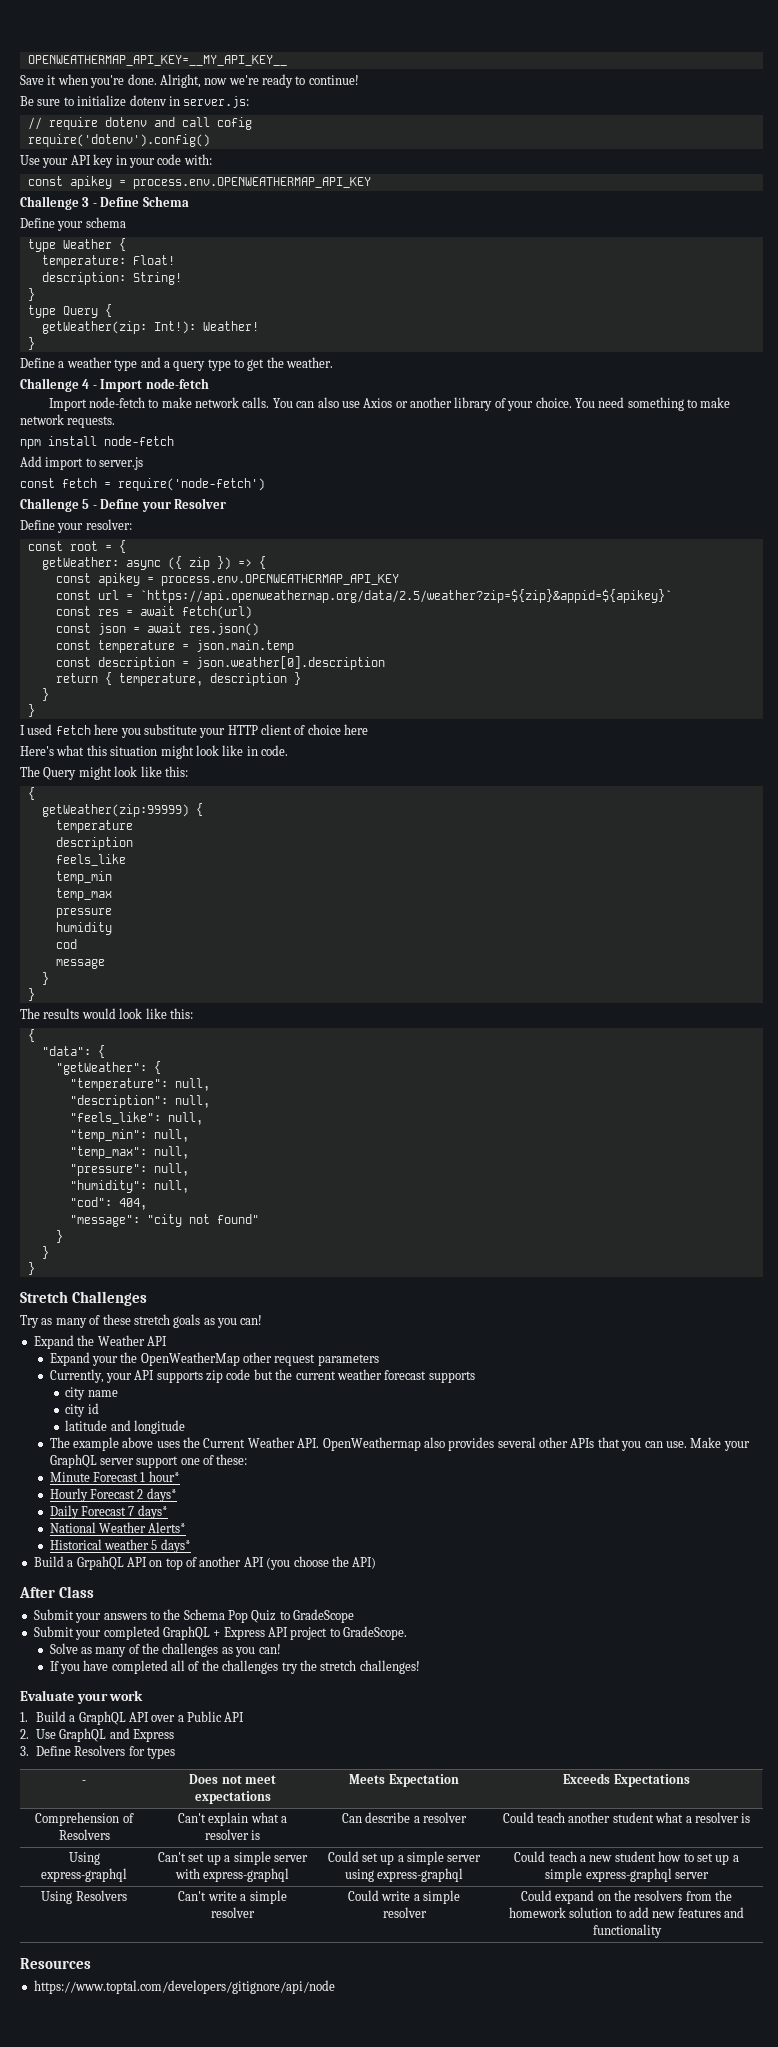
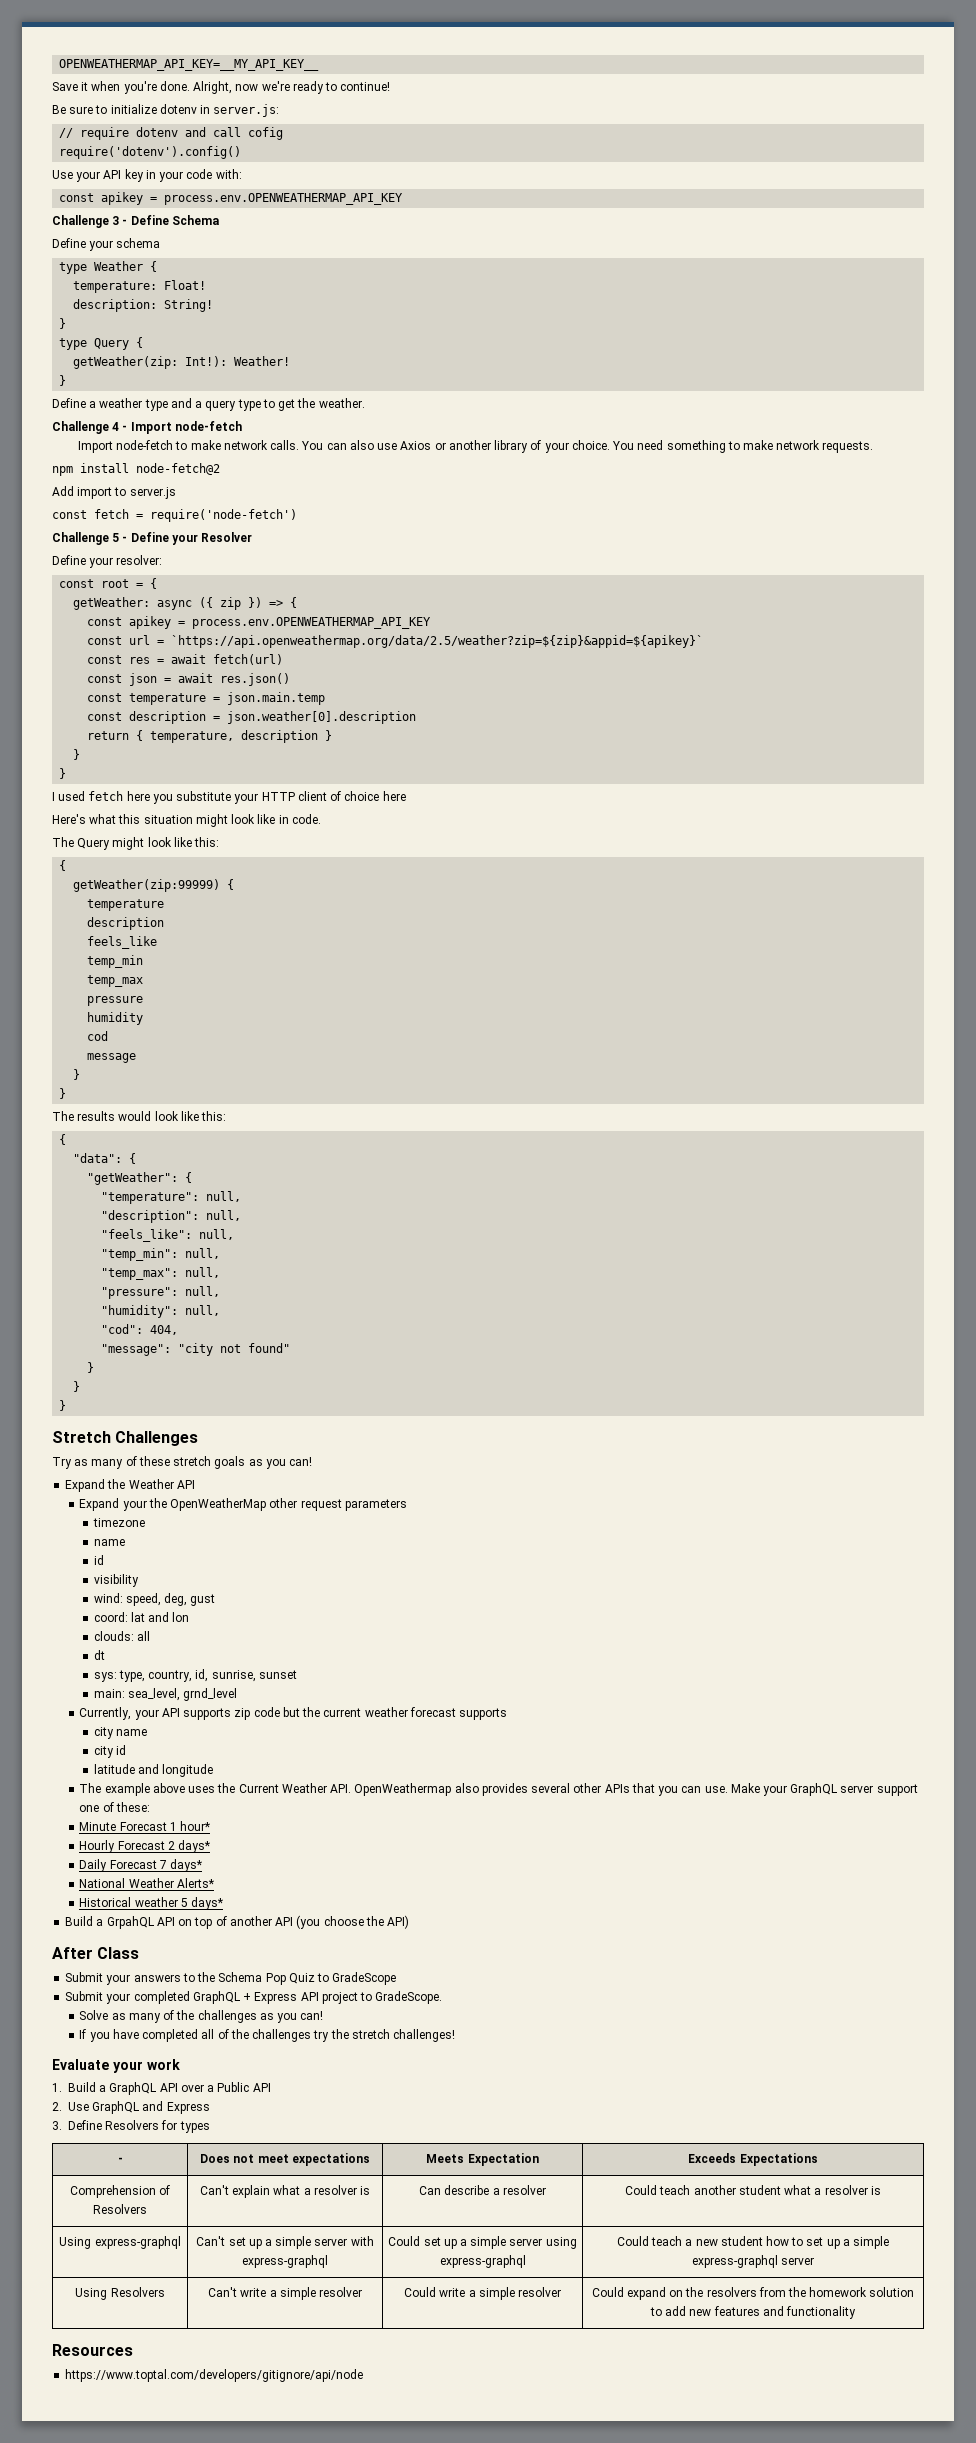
[104,436,174,446] node-fetch -> [136,463,220,475] node-fetch@2
(379, 1360) none -> [92,1518,145,1527] [93,1539,125,1546] [93,1555,104,1565] [93,1574,139,1587] [93,1593,216,1606] [93,1612,190,1622] [93,1631,150,1641] [93,1650,105,1660] [93,1669,297,1682] [93,1688,238,1701] // timezone // name // id // visibility // wind: speed, deg, gust // coord: lat and lon // clouds: all // dt // sys: type, country, id, sunrise, sunset // main: sea_level, grnd_level

